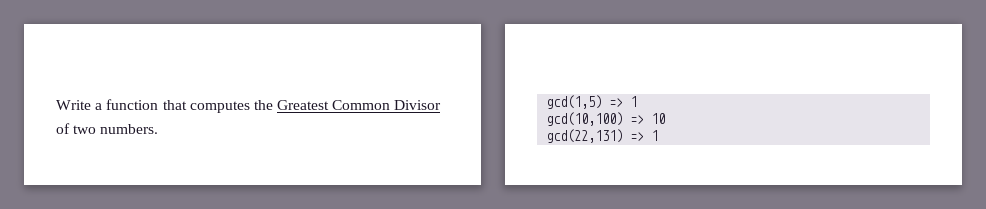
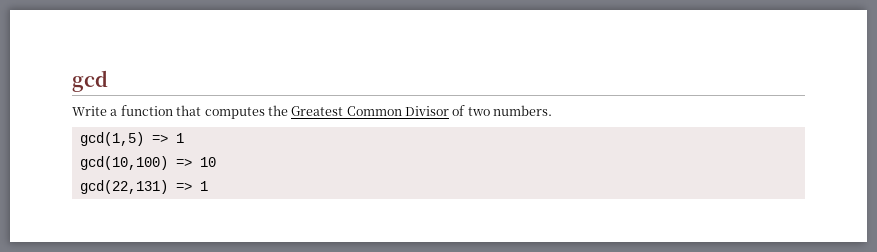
(56, 105) none -> [72,70,108,92] gcd //

